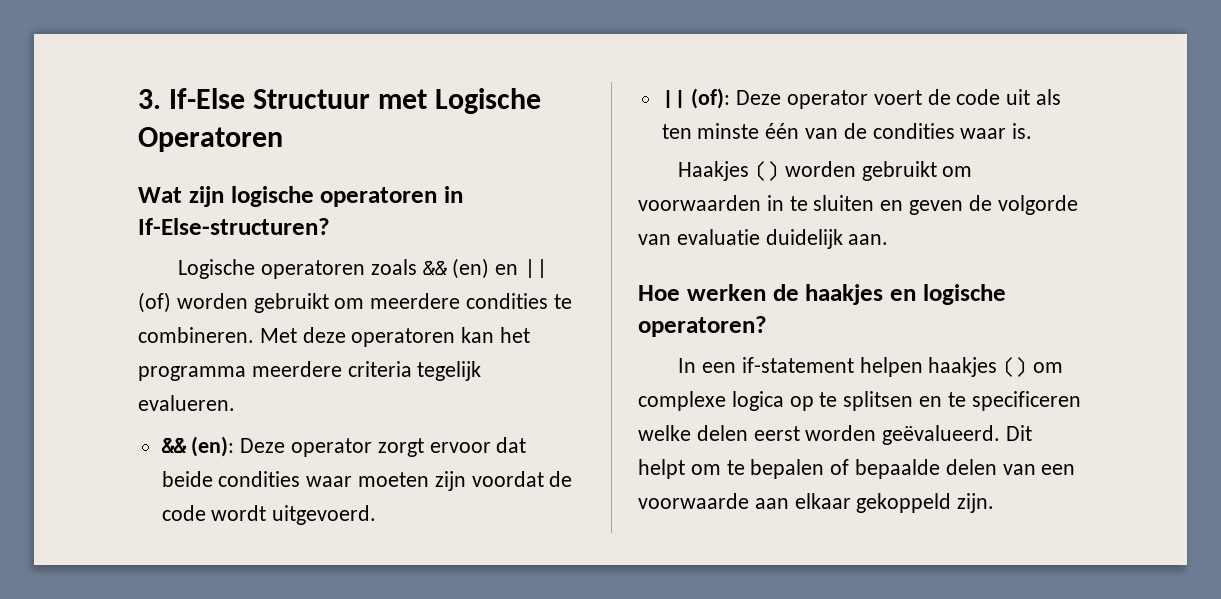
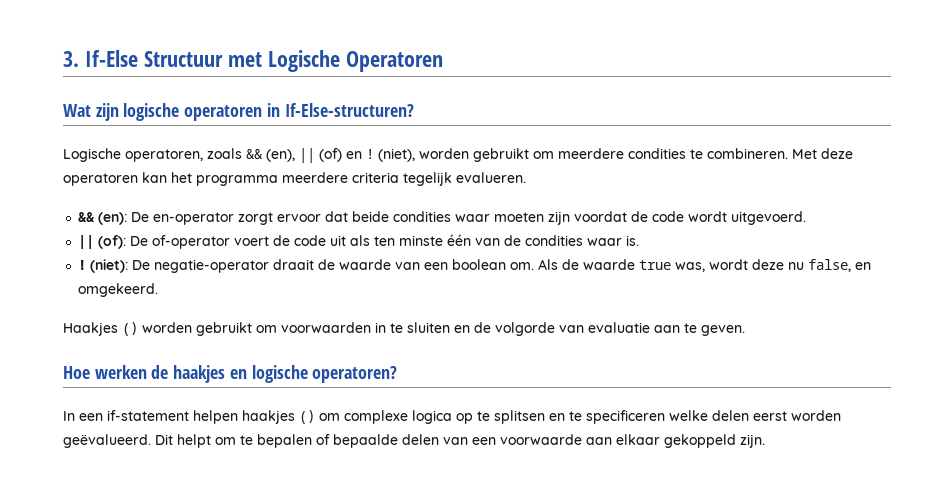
[260,260,365,279] operatoren -> [125,149,203,162] operatoren,
[452,258,548,279] [138,292,171,313] (en) en || (of) -> [266,148,415,163] (en), || (of) en ! (niet),
[240,438,373,457] Deze operator -> [131,212,235,225] De en-operator
[736,90,869,109] Deze operator -> [130,235,231,249] De of-operator
(1033, 131) none -> [78,259,872,273] [78,283,159,297] // ! (niet): De negatie-operator draait de waarde van een boolean om. Als de waarde true was, wordt deze nu false, en omgekeerd.
[909,200,964,215] geven -> (470, 329) none
[765,229,889,249] duidelijk aan. -> [654,323,745,336] aan te geven.

